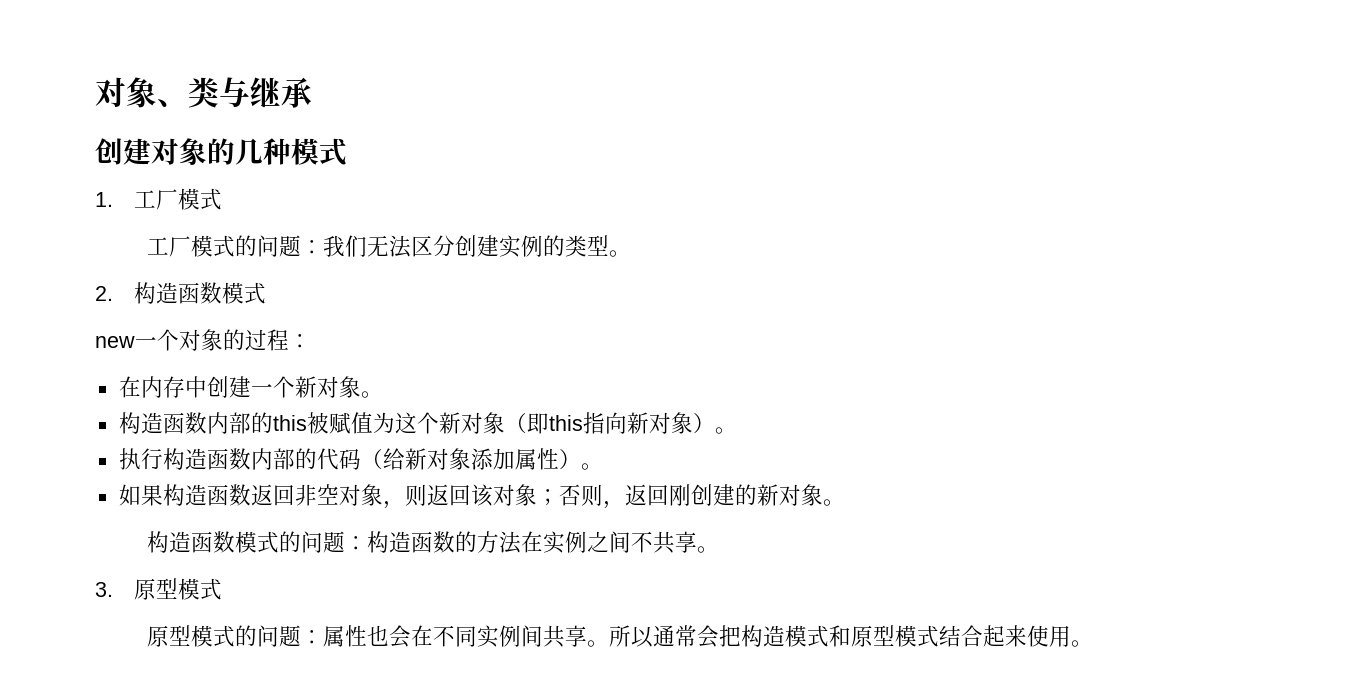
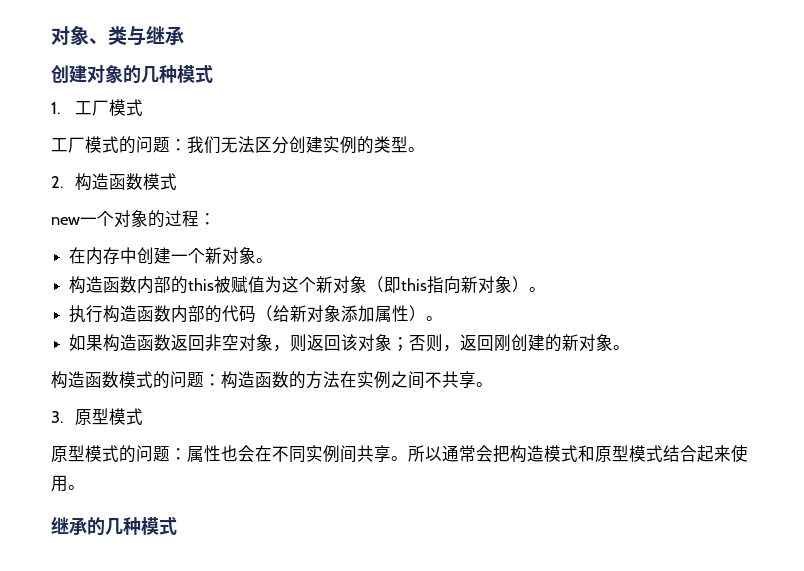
(1093, 643) none -> [51,516,177,536] // 继承的几种模式

